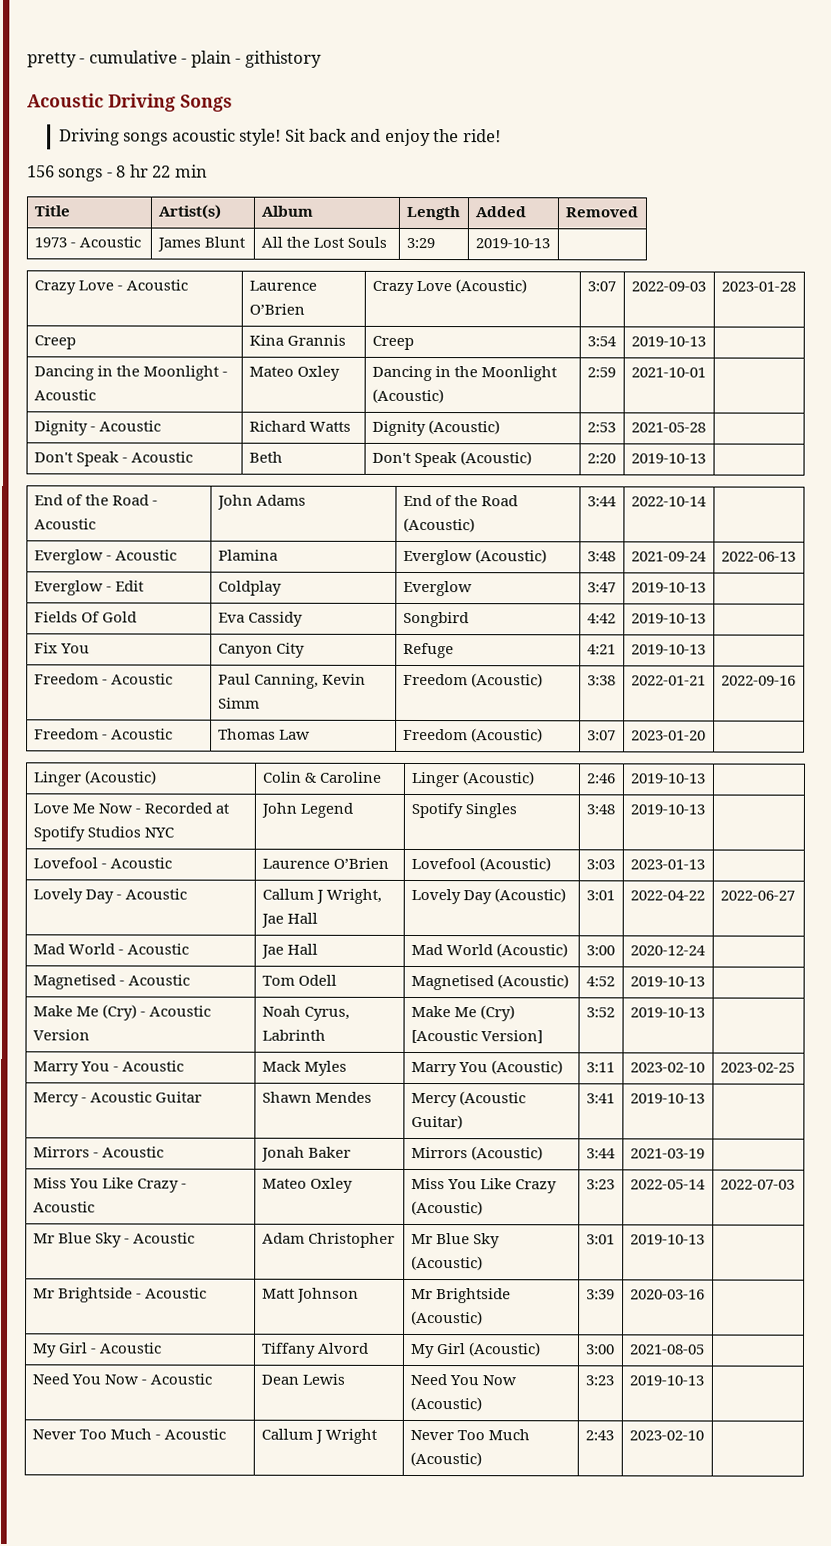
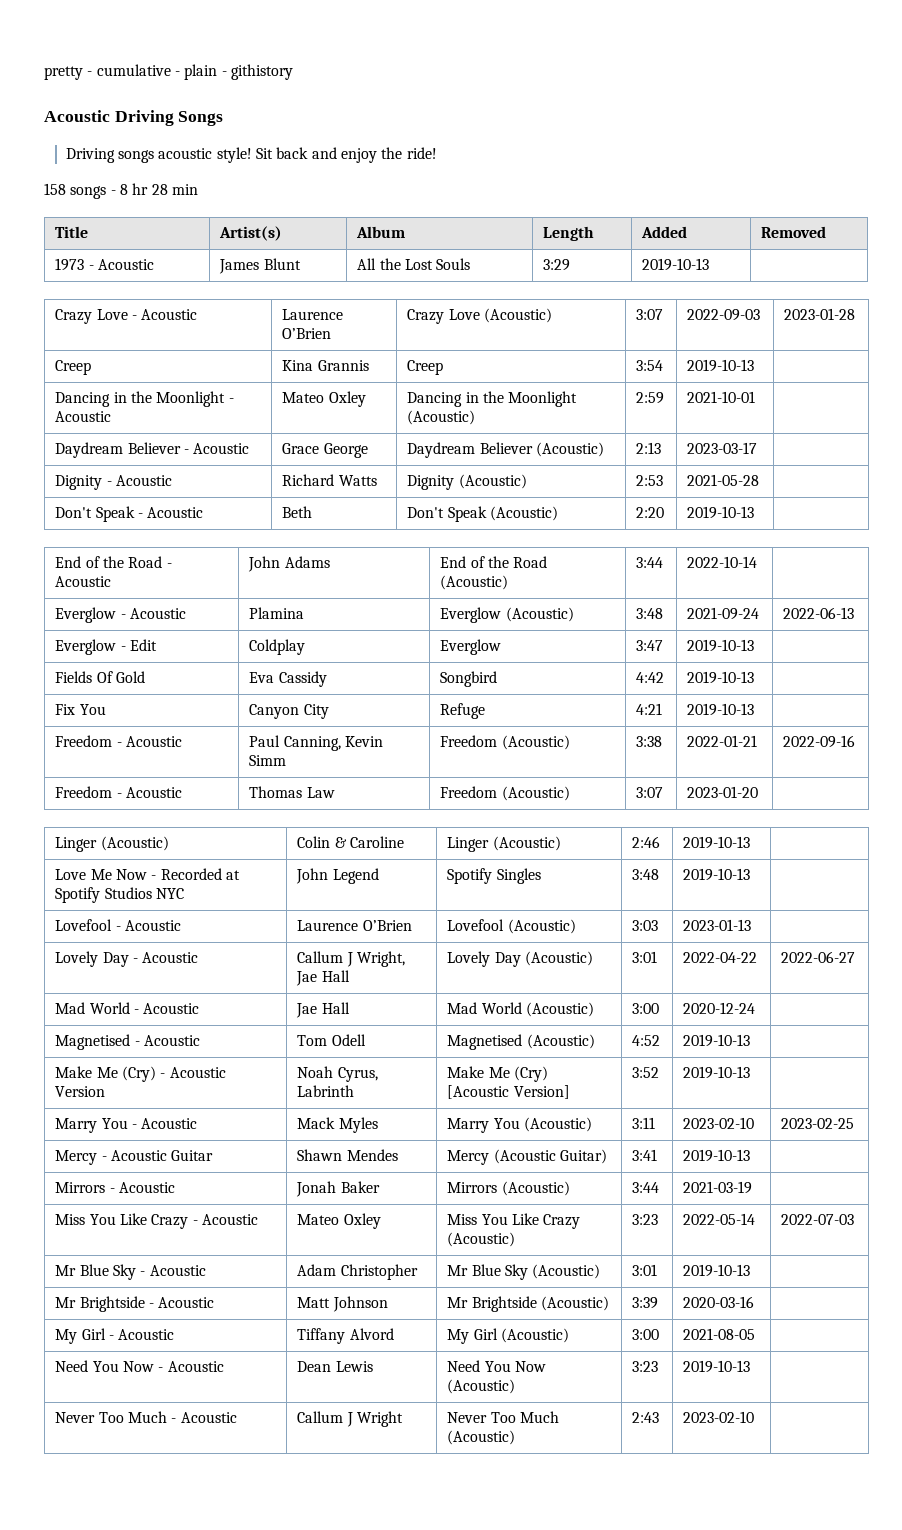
[27,165,55,178] 156 -> [44,183,66,195] 158
[152,165,172,178] 22 -> [151,184,168,195] 28
(706, 372) none -> [55,442,250,458] [282,443,368,458] [407,442,604,458] [636,442,662,454] [687,442,758,454] // Daydream Believer - Acoustic | Grace George | Daydream Believer (Acoustic) | 2:13 | 2023-03-17 |

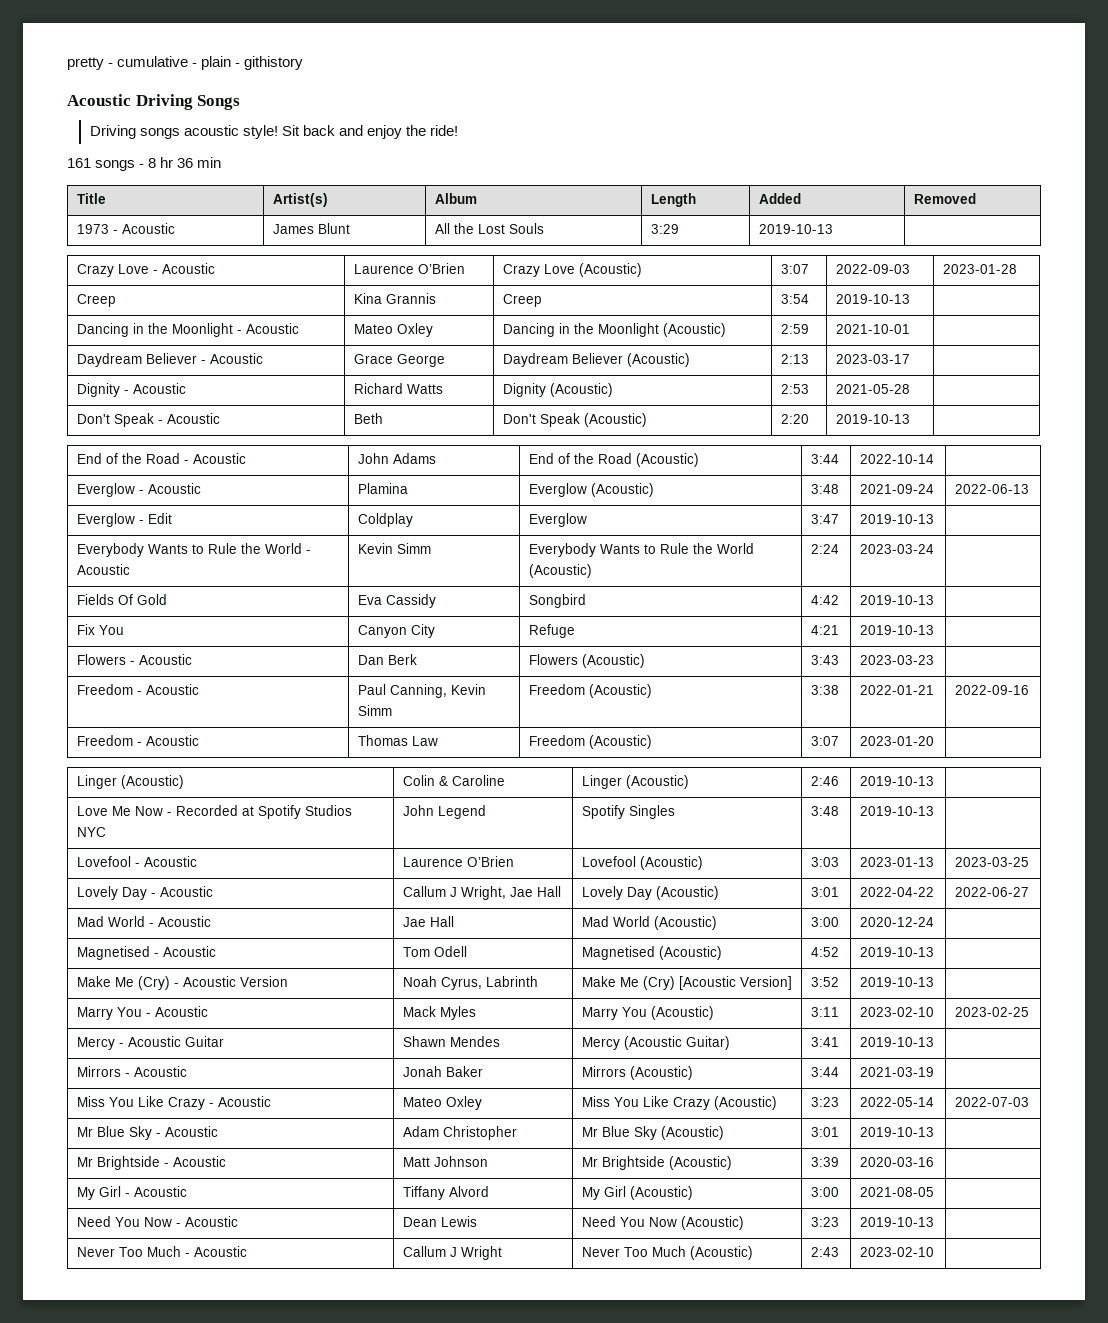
[44,183,66,195] 158 -> [67,158,91,168] 161
[151,184,168,195] 28 -> [177,158,194,168] 36
(755, 645) none -> [76,543,311,557] [76,564,130,575] [357,543,431,554] [528,543,754,557] [528,564,592,578] [810,544,839,554] [859,544,934,554] // Everybody Wants to Rule the World - Acoustic | Kevin Simm | Everybody Wants to Rule the World (Acoustic) | 2:24 | 2023-03-24 |
(755, 709) none -> [76,654,192,665] [357,654,417,665] [528,654,645,668] [810,655,839,665] [859,655,934,665] // Flowers - Acoustic | Dan Berk | Flowers (Acoustic) | 3:43 | 2023-03-23 |
(752, 925) none -> [954,857,1029,867] 2023-03-25

